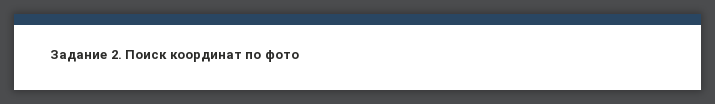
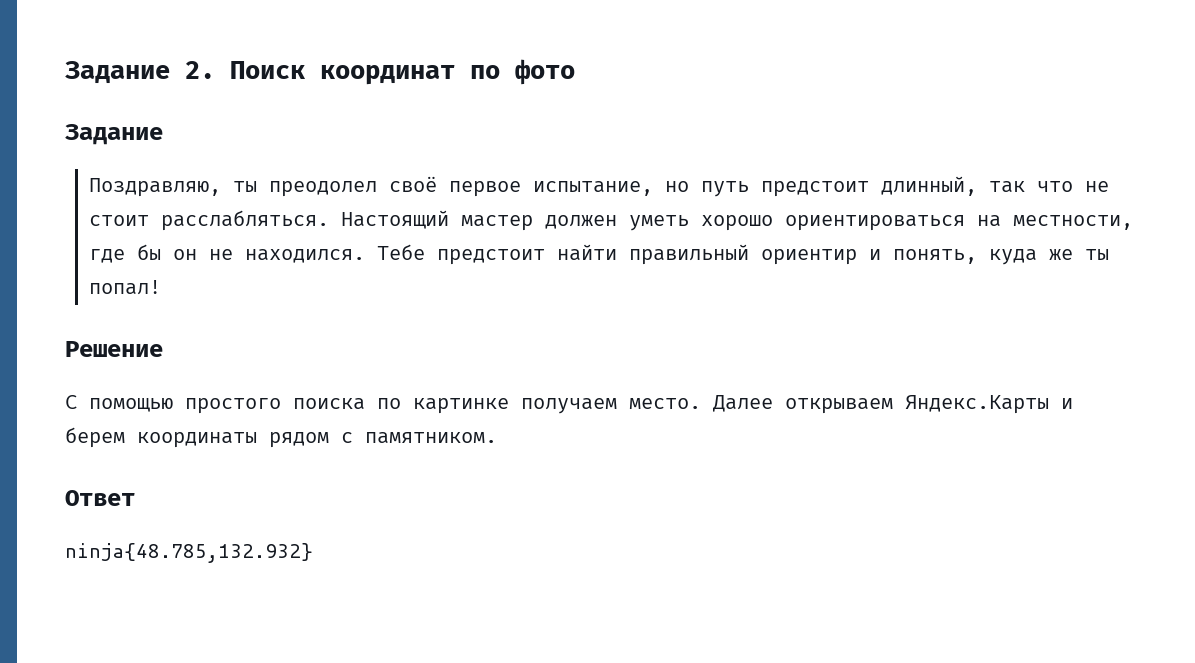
(299, 56) none -> [65,124,163,145] [88,176,1109,197] [88,210,1133,231] [88,244,1109,265] [88,280,161,295] [65,341,163,357] [65,395,1073,414] [65,427,497,448] [65,490,135,506] [65,543,313,563] // Задание // Поздравляю, ты преодолел своё первое испытание, но путь предстоит длинный, так что не стоит расслабляться. Настоящий мастер должен уметь хорошо ориентироваться на местности, где бы он не находился. Тебе предстоит найти правильный ориентир и понять, куда же ты попал! // Решение // С помощью простого поиска по картинке получаем место. Далее открываем Яндекс.Карты и берем координаты рядом с памятником. // Ответ // ninja{48.785,132.932}

